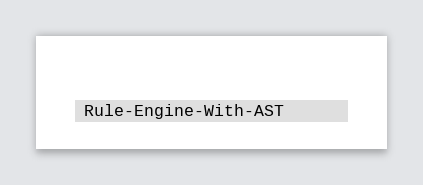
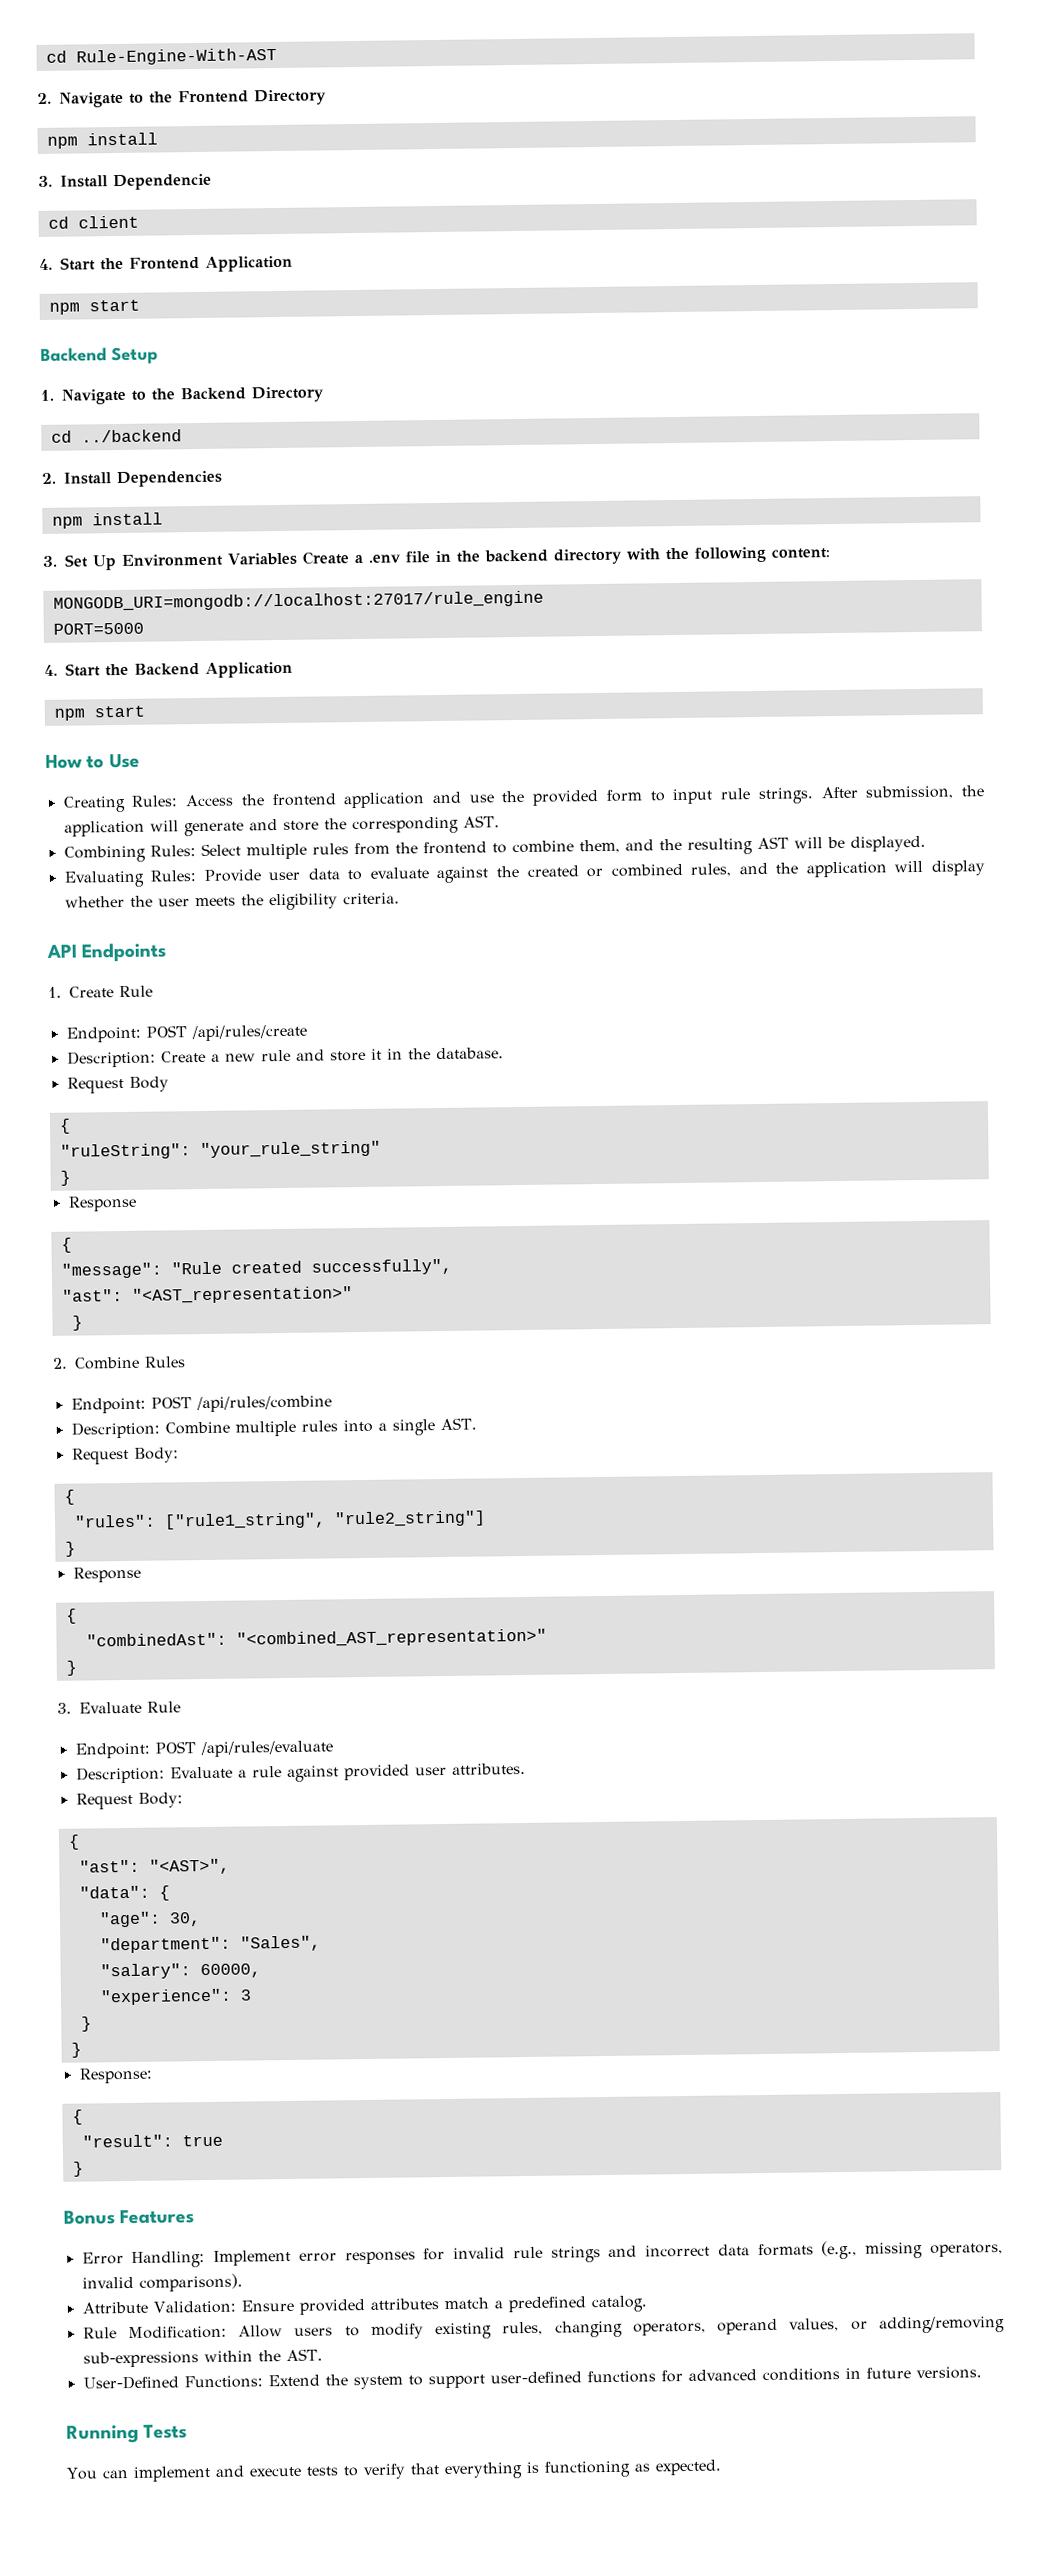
(84, 111) none -> [45,50,67,63] cd
(284, 111) none -> [37,89,327,108] [46,132,158,149] [38,173,212,191] [47,215,139,229] [39,255,293,272] [48,299,140,315] [40,346,158,365] [40,386,324,405] [50,429,182,443] [41,470,223,488] [51,512,163,529] [42,546,830,571] [52,590,544,612] [52,622,144,635] [44,661,293,678] [53,705,145,721] [45,753,140,769] [62,785,985,813] [63,815,500,837] [63,835,926,863] [63,860,985,888] [64,892,400,911] [46,942,167,963] [48,985,153,998] [65,1024,307,1043] [66,1047,504,1068] [66,1076,169,1094] [58,1118,71,1134] [59,1140,381,1160] [59,1170,71,1186] [67,1195,137,1212] [60,1237,72,1253] [60,1258,452,1279] [61,1286,353,1304] [71,1315,83,1331] [52,1356,186,1370] [70,1395,332,1414] [70,1417,477,1439] [71,1447,179,1465] [63,1489,75,1505] [73,1510,486,1530] [64,1541,76,1557] [72,1566,141,1583] [65,1608,77,1624] [85,1628,547,1648] [65,1660,77,1676] [57,1701,181,1714] [74,1740,333,1759] [75,1762,526,1784] [75,1792,183,1810] [67,1834,80,1850] [78,1858,230,1875] [78,1885,170,1901] [98,1911,201,1928] [99,1935,321,1954] [99,1963,261,1980] [99,1988,252,2006] [80,2016,92,2032] [70,2042,82,2058] [78,2067,153,2084] [71,2109,83,2125] [81,2134,223,2148] [72,2161,84,2177] [63,2209,195,2225] [81,2240,1003,2268] [81,2273,243,2292] [81,2295,647,2315] [82,2316,1005,2340] [82,2348,323,2368] [82,2366,982,2390] [66,2424,188,2444] [66,2459,722,2482] // 2. Navigate to the Frontend Directory // npm install // 3. Install Dependencie // cd client // 4. Start the Frontend Application // npm start // Backend Setup // 1. Navigate to the Backend Directory // cd ../backend // 2. Install Dependencies // npm install // 3. Set Up Environment Variables Create a .env file in the backend directory with the following content: // MONGODB_URI=mongodb://localhost:27017/rule_engine // PORT=5000 // 4. Start the Backend Application // npm start // How to Use // Creating Rules: Access the frontend application and use the provided form to input rule strings. After submission, the application will generate and store the corresponding AST. // Combining Rules: Select multiple rules from the frontend to combine them, and the resulting AST will be displayed. // Evaluating Rules: Provide user data to evaluate against the created or combined rules, and the application will display whether the user meets the eligibility criteria. // API Endpoints // 1. Create Rule // Endpoint: POST /api/rules/create // Description: Create a new rule and store it in the database. // Request Body // { // "ruleString": "your_rule_string" // } // Response // { // "message": "Rule created successfully", // "ast": "<AST_representation>" // } // 2. Combine Rules // Endpoint: POST /api/rules/combine // Description: Combine multiple rules into a single AST. // Request Body: // { // "rules": ["rule1_string", "rule2_string"] // } // Response // { // "combinedAst": "<combined_AST_representation>" // } // 3. Evaluate Rule // Endpoint: POST /api/rules/evaluate // Description: Evaluate a rule against provided user attributes. // Request Body: // { // "ast": "<AST>", // "data": { // "age": 30, // "department": "Sales", // "salary": 60000, // "experience": 3 // } // } // Response: // { // "result": true // } // Bonus Features // Error Handling: Implement error responses for invalid rule strings and incorrect data formats (e.g., missing operators, invalid comparisons). // Attribute Validation: Ensure provided attributes match a predefined catalog. // Rule Modification: Allow users to modify existing rules, changing operators, operand values, or adding/removing sub-expressions within the AST. // User-Defined Functions: Extend the system to support user-defined functions for advanced conditions in future versions. // Running Tests // You can implement and execute tests to verify that everything is functioning as expected.

